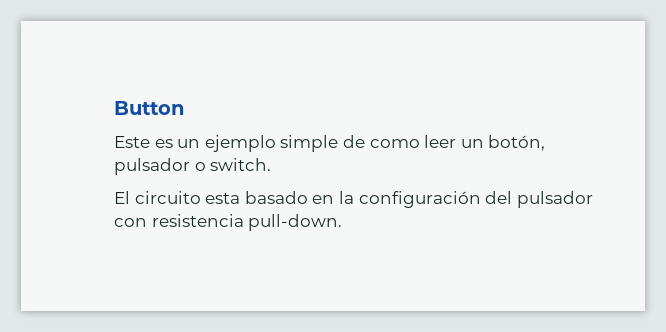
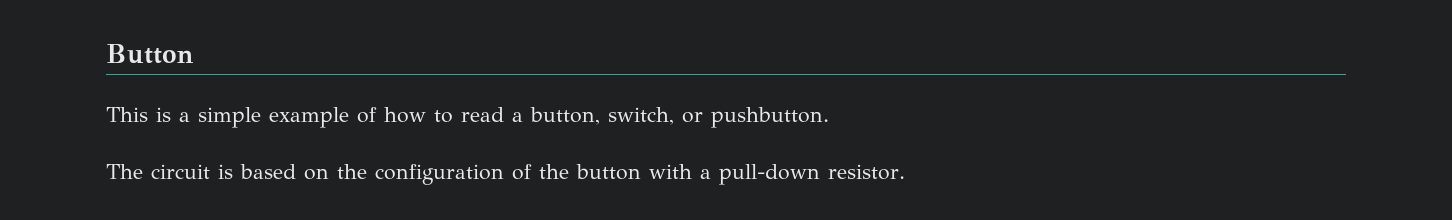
[114,135,546,152] [114,158,272,175] [114,191,593,208] [114,214,343,231] Este es un ejemplo simple de como leer un botón, pulsador o switch. // El circuito esta basado en la configuración del pulsador con resistencia pull-down. -> [106,107,829,128] [106,164,905,185] This is a simple example of how to read a button, switch, or pushbutton. // The circuit is based on the configuration of the button with a pull-down resistor.

